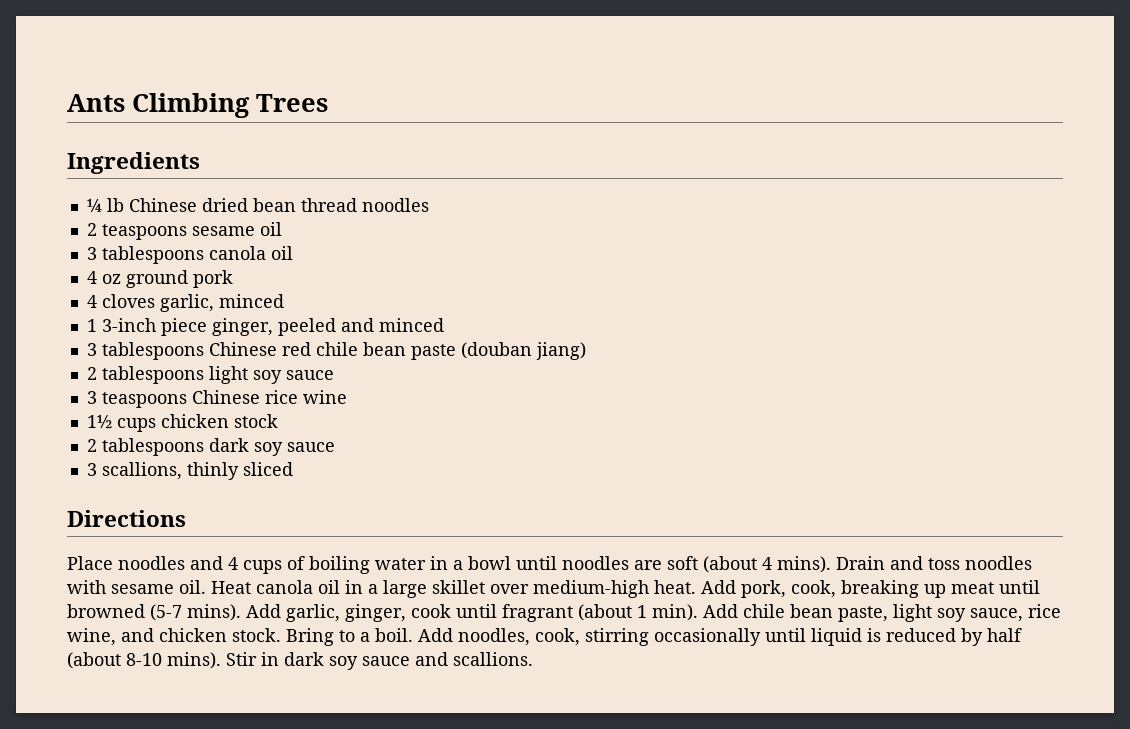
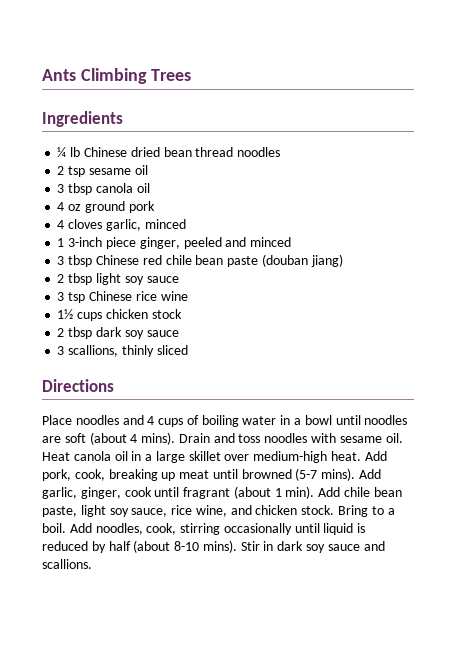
[101,224,187,240] teaspoons -> [68,166,86,177] tsp
[101,246,204,264] tablespoons -> [68,183,93,195] tbsp
[101,342,204,360] tablespoons -> [68,255,93,267] tbsp
[101,366,204,384] tablespoons -> [68,273,93,285] tbsp
[101,392,187,408] teaspoons -> [68,292,86,303] tsp
[101,438,204,456] tablespoons -> [68,327,93,339] tbsp

